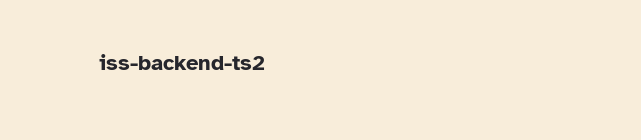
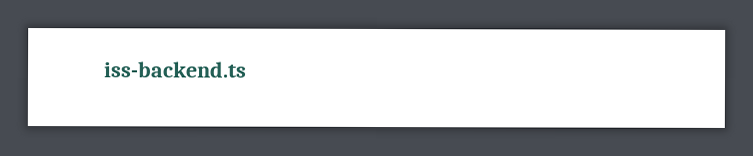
[99,54,265,70] iss-backend-ts2 -> [104,61,247,78] iss-backend.ts

